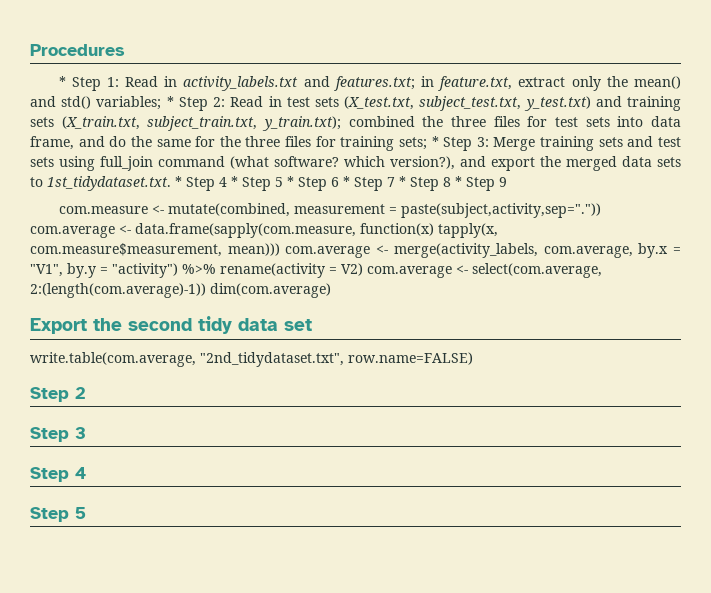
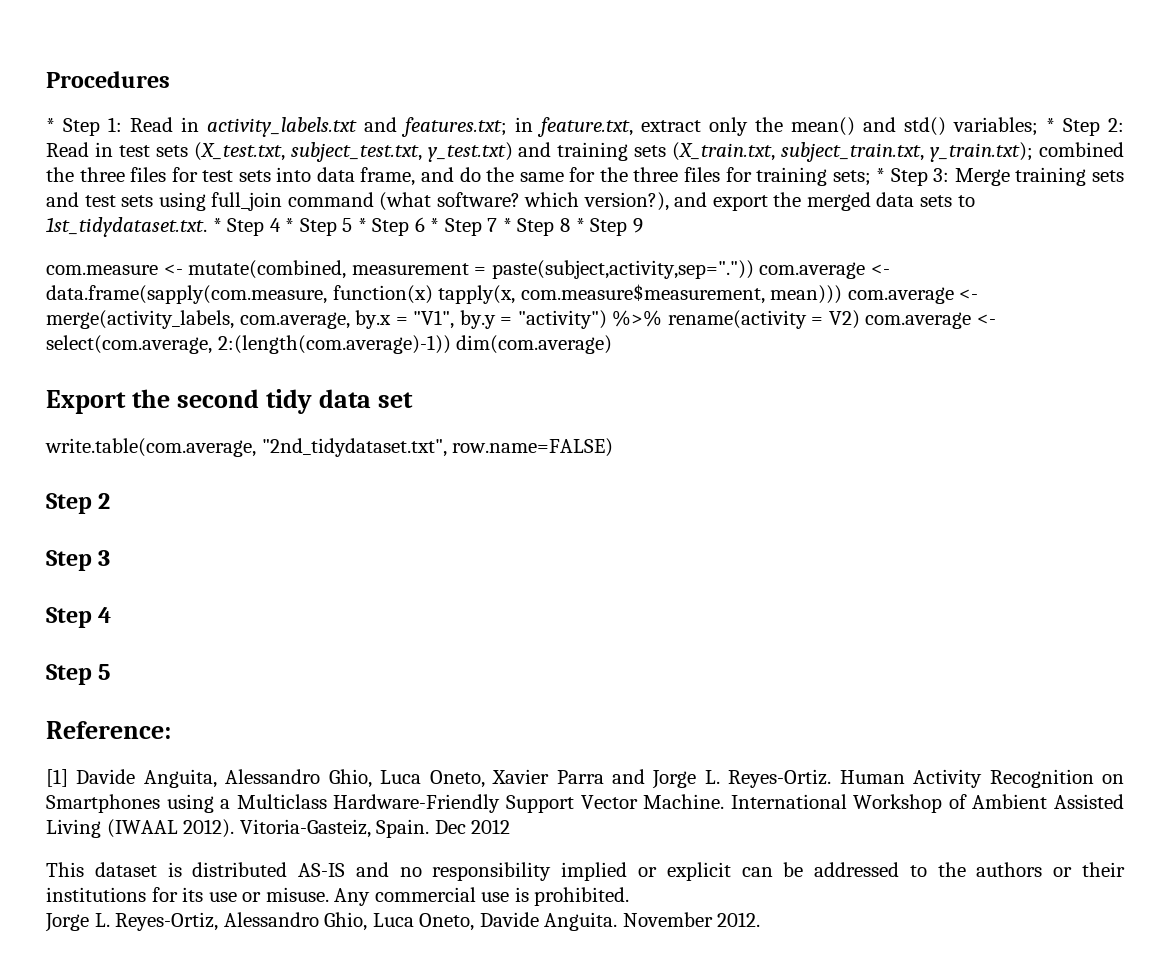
(86, 513) none -> [46,721,171,739] [46,769,1124,789] [46,794,1124,813] [46,819,511,838] [46,862,1126,881] [46,887,630,906] [45,912,761,932] // Reference: // [1] Davide Anguita, Alessandro Ghio, Luca Oneto, Xavier Parra and Jorge L. Reyes-Ortiz. Human Activity Recognition on Smartphones using a Multiclass Hardware-Friendly Support Vector Machine. International Workshop of Ambient Assisted Living (IWAAL 2012). Vitoria-Gasteiz, Spain. Dec 2012 // This dataset is distributed AS-IS and no responsibility implied or explicit can be addressed to the authors or their institutions for its use or misuse. Any commercial use is prohibited. // Jorge L. Reyes-Ortiz, Alessandro Ghio, Luca Oneto, Davide Anguita. November 2012.

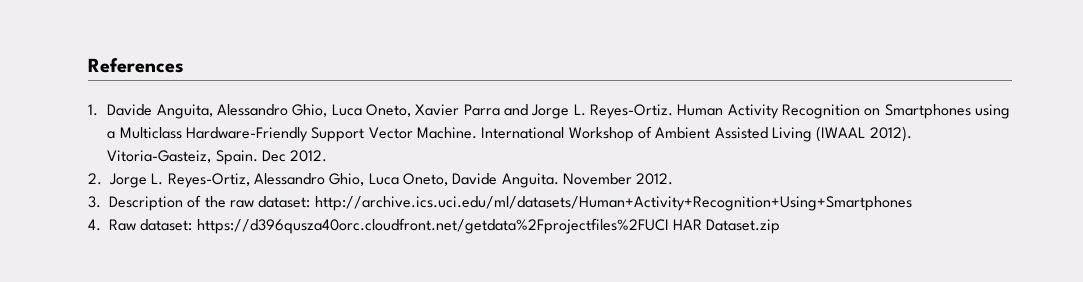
[46,71,170,88] [46,117,1124,137] [46,142,1124,162] [46,167,1124,186] [46,192,975,211] [46,217,643,237] [46,260,890,279] [46,284,979,304] [46,310,996,329] [46,335,613,354] [46,389,414,414] [45,438,614,457] [46,493,111,514] [46,550,111,571] [46,607,112,628] [46,664,111,685] [46,721,171,739] [46,769,68,787] Procedures // * Step 1: Read in activity_labels.txt and features.txt; in feature.txt, extract only the mean() and std() variables; * Step 2: Read in test sets (X_test.txt, subject_test.txt, y_test.txt) and training sets (X_train.txt, subject_train.txt, y_train.txt); combined the three files for test sets into data frame, and do the same for the three files for training sets; * Step 3: Merge training sets and test sets using full_join command (what software? which version?), and export the merged data sets to 1st_tidydataset.txt. * Step 4 * Step 5 * Step 6 * Step 7 * Step 8 * Step 9 // com.measure <- mutate(combined, measurement = paste(subject,activity,sep=".")) com.average <- data.frame(sapply(com.measure, function(x) tapply(x, com.measure$measurement, mean))) com.average <- merge(activity_labels, com.average, by.x = "V1", by.y = "activity") %>% rename(activity = V2) com.average <- select(com.average, 2:(length(com.average)-1)) dim(com.average) // Export the second tidy data set // write.table(com.average, "2nd_tidydataset.txt", row.name=FALSE) // Step 2 // Step 3 // Step 4 // Step 5 // Reference: // [1] -> [88,58,184,73] [88,104,98,116] References // 1.
[471,819,511,834] [46,862,1126,881] [46,887,630,906] 2012 // This dataset is distributed AS-IS and no responsibility implied or explicit can be addressed to the authors or their institutions for its use or misuse. Any commercial use is prohibited. // -> [290,150,328,162] [88,173,102,185] 2012. // 2.
(761, 919) none -> [88,195,912,211] [88,218,781,234] // 3. Description of the raw dataset: http://archive.ics.uci.edu/ml/datasets/Human+Activity+Recognition+Using+Smartphones // 4. Raw dataset: https://d396qusza40orc.cloudfront.net/getdata%2Fprojectfiles%2FUCI HAR Dataset.zip

